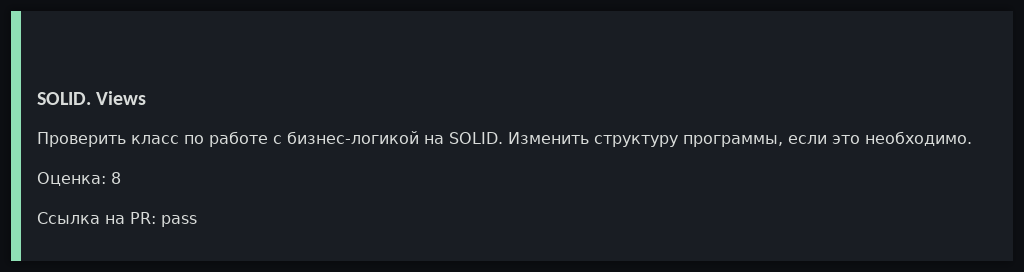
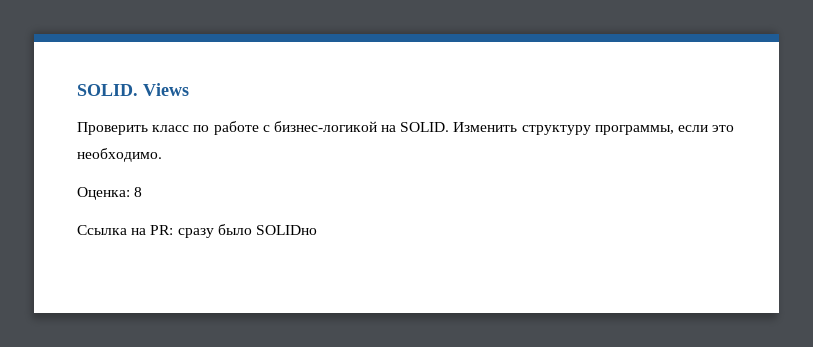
[161,215,197,227] pass -> [177,224,317,238] сразу было SOLIDно

